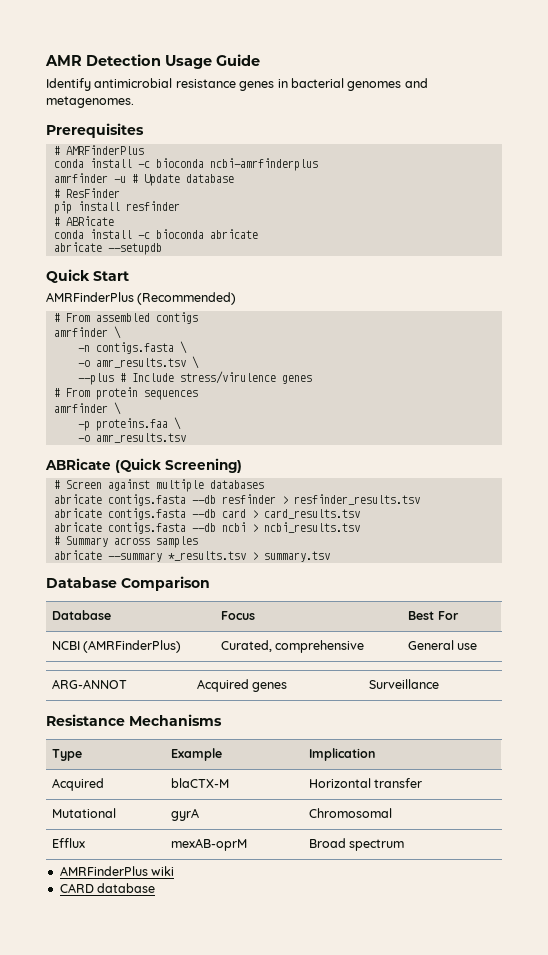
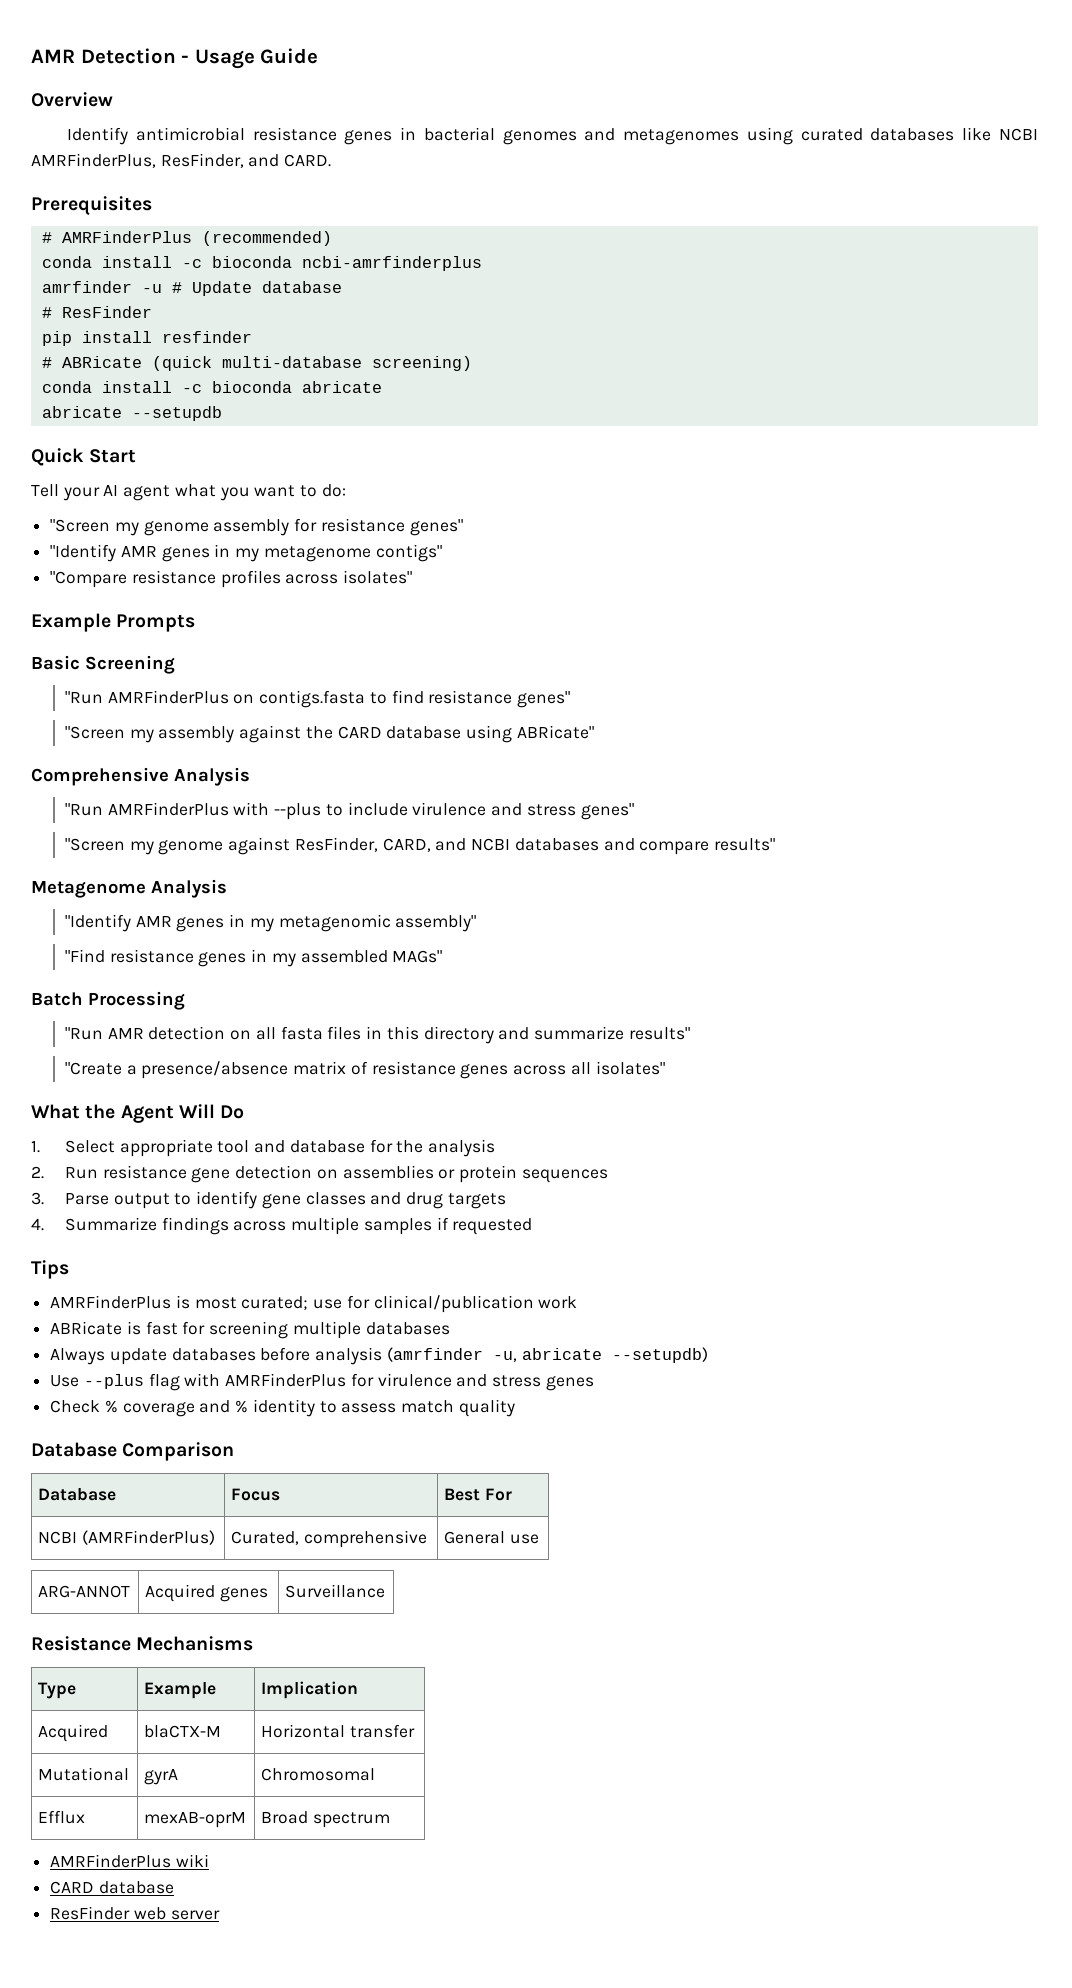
(161, 60) none -> [181,55,190,63] -
(260, 60) none -> [31,92,113,107] // Overview
[46,96,134,108] metagenomes. -> [623,127,1039,145] [31,153,332,168] metagenomes using curated databases like NCBI AMRFinderPlus, ResFinder, and CARD.
(144, 150) none -> [201,231,332,246] (recommended)
(114, 221) none -> [151,356,472,371] (quick multi-database screening)
[46,292,237,305] [53,312,198,324] [53,326,121,339] [77,341,187,354] [77,356,199,369] [77,371,312,385] [53,387,198,400] [53,402,121,415] [77,417,181,431] [77,433,186,443] [45,458,242,473] [53,479,264,492] [53,494,420,506] [53,508,360,520] [53,522,360,534] [53,536,198,548] [53,550,330,562] AMRFinderPlus (Recommended) // # From assembled contigs // amrfinder \ // -n contigs.fasta \ // -o amr_results.tsv \ // --plus # Include stress/virulence genes // # From protein sequences // amrfinder \ // -p proteins.faa \ // -o amr_results.tsv // ABRicate (Quick Screening) // # Screen against multiple databases // abricate contigs.fasta --db resfinder > resfinder_results.tsv // abricate contigs.fasta --db card > card_results.tsv // abricate contigs.fasta --db ncbi > ncbi_results.tsv // # Summary across samples // abricate --summary *_results.tsv > summary.tsv -> [31,484,346,501] [50,518,463,536] [50,544,442,562] [50,570,413,588] [31,613,196,632] [31,655,175,674] [65,690,571,708] [65,725,594,743] [31,767,250,786] [65,802,634,820] [65,837,775,855] [31,879,227,898] [65,914,477,932] [65,949,443,967] [31,991,185,1010] [65,1026,690,1044] [65,1061,665,1079] [31,1104,245,1123] [31,1139,496,1157] [31,1165,608,1183] [31,1191,506,1209] [31,1217,533,1235] [31,1260,69,1279] [50,1295,578,1313] [50,1321,450,1339] [50,1347,708,1365] [50,1373,594,1391] [50,1399,515,1417] Tell your AI agent what you want to do: // "Screen my genome assembly for resistance genes" // "Identify AMR genes in my metagenome contigs" // "Compare resistance profiles across isolates" // Example Prompts // Basic Screening // "Run AMRFinderPlus on contigs.fasta to find resistance genes" // "Screen my assembly against the CARD database using ABRicate" // Comprehensive Analysis // "Run AMRFinderPlus with --plus to include virulence and stress genes" // "Screen my genome against ResFinder, CARD, and NCBI databases and compare results" // Metagenome Analysis // "Identify AMR genes in my metagenomic assembly" // "Find resistance genes in my assembled MAGs" // Batch Processing // "Run AMR detection on all fasta files in this directory and summarize results" // "Create a presence/absence matrix of resistance genes across all isolates" // What the Agent Will Do // 1. Select appropriate tool and database for the analysis // 2. Run resistance gene detection on assemblies or protein sequences // 3. Parse output to identify gene classes and drug targets // 4. Summarize findings across multiple samples if requested // Tips // AMRFinderPlus is most curated; use for clinical/publication work // ABRicate is fast for screening multiple databases // Always update databases before analysis (amrfinder -u, abricate --setupdb) // Use --plus flag with AMRFinderPlus for virulence and stress genes // Check % coverage and % identity to assess match quality
(156, 888) none -> [50,1906,220,1920] // ResFinder web server

